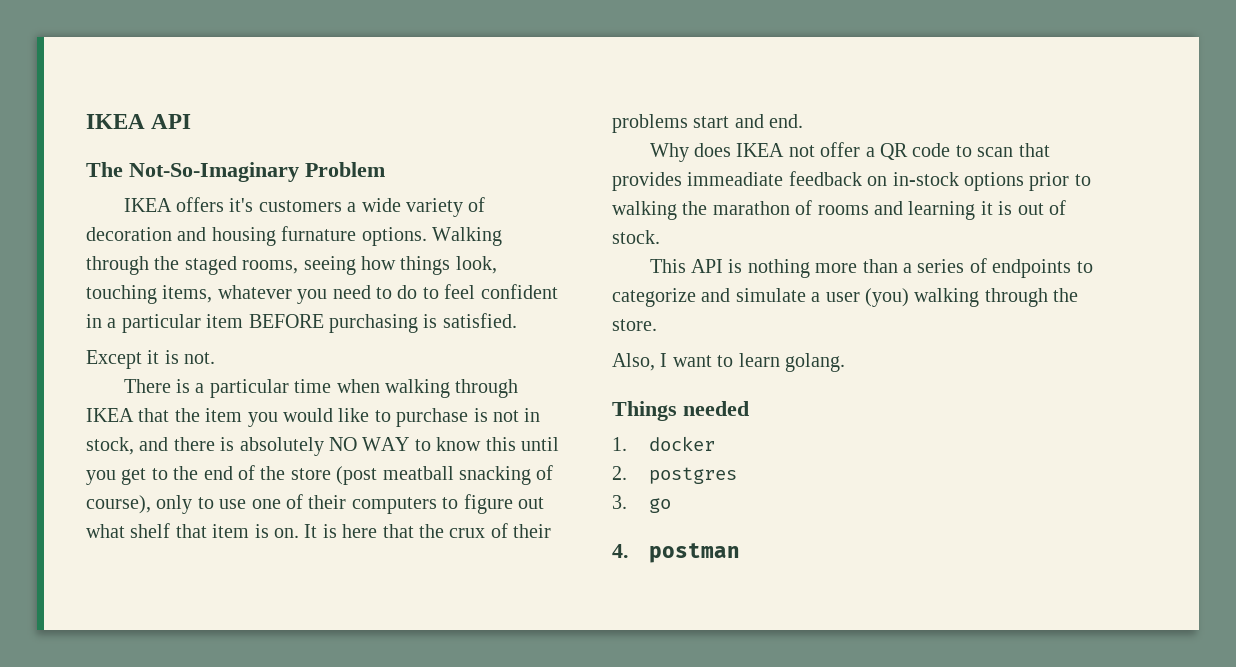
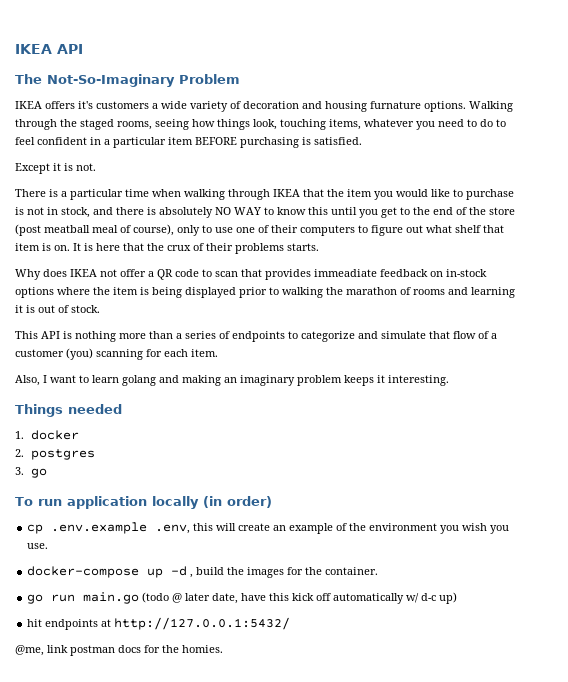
[459,466,531,485] snacking -> [92,225,118,233] meal
[693,114,804,128] start and end. -> [287,243,319,251] starts.
(1024, 181) none -> [57,287,236,298] where the item is being displayed
[811,288,1079,307] [612,319,657,331] a user (you) walking through the store. -> [429,331,497,339] [15,348,218,360] that flow of a customer (you) scanning for each item.
[785,353,845,372] golang. -> [122,375,449,386] golang and making an imaginary problem keeps it interesting.
[612,543,741,563] 4. postman -> [15,496,272,509] [27,522,510,534] [27,543,49,549] [27,566,379,578] [27,592,458,604] [27,617,291,630] [15,645,223,656] To run application locally (in order) // cp .env.example .env, this will create an example of the environment you wish you use. // docker-compose up -d , build the images for the container. // go run main.go (todo @ later date, have this kick off automatically w/ d-c up) // hit endpoints at http://127.0.0.1:5432/ // @me, link postman docs for the homies.

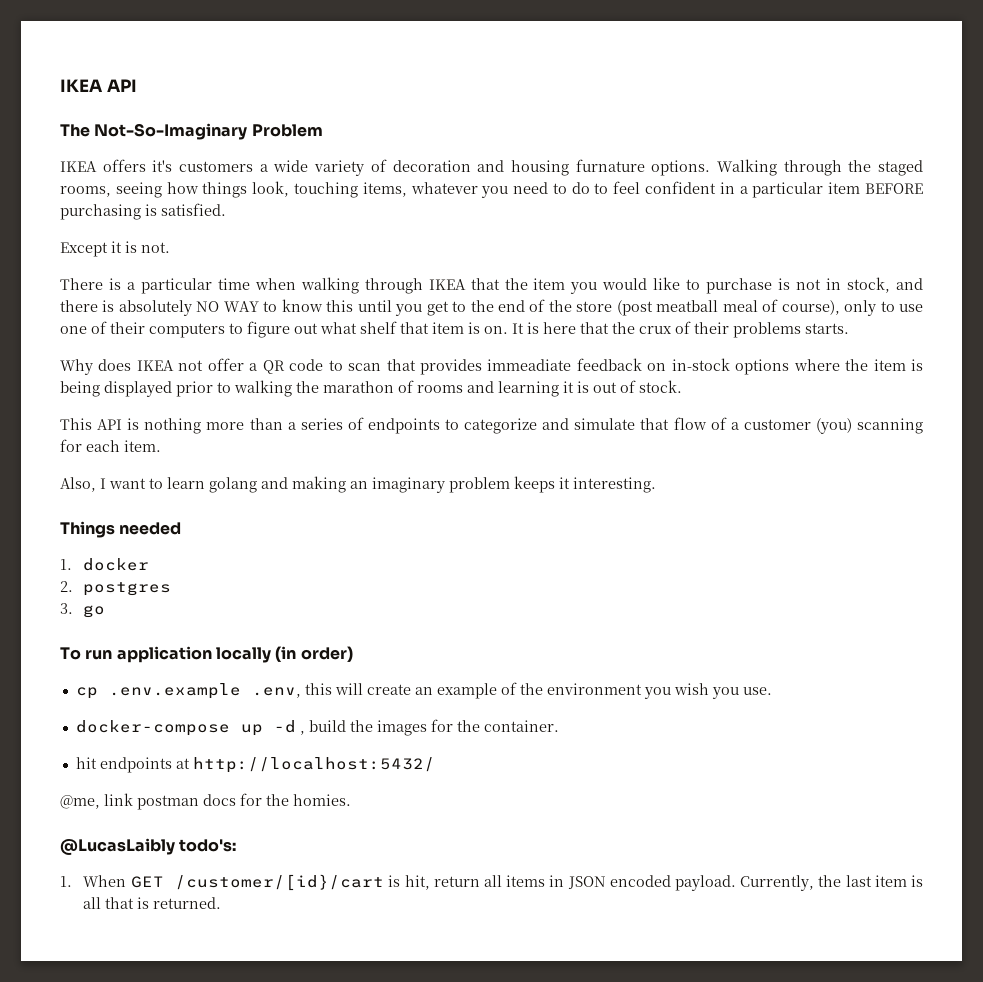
[27,592,458,604] // go run main.go (todo @ later date, have this kick off automatically w/ d-c up) -> (559, 726) none
[114,617,291,630] http://127.0.0.1:5432/ -> [192,757,435,773] http://localhost:5432/
(223, 649) none -> [60,838,237,855] [60,874,923,891] [83,897,222,909] // @LucasLaibly todo's: // 1. When GET /customer/[id}/cart is hit, return all items in JSON encoded payload. Currently, the last item is all that is returned.

